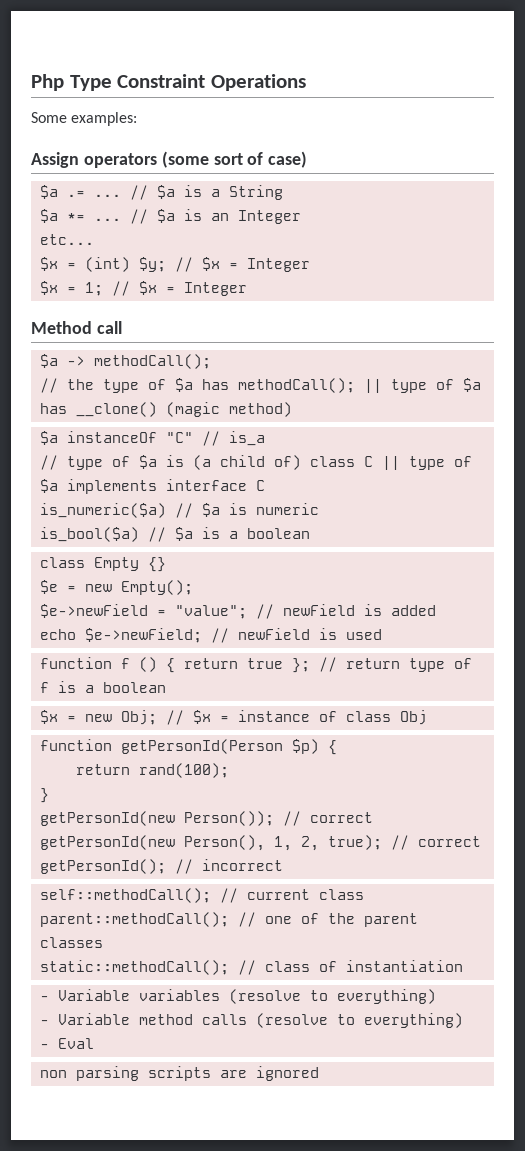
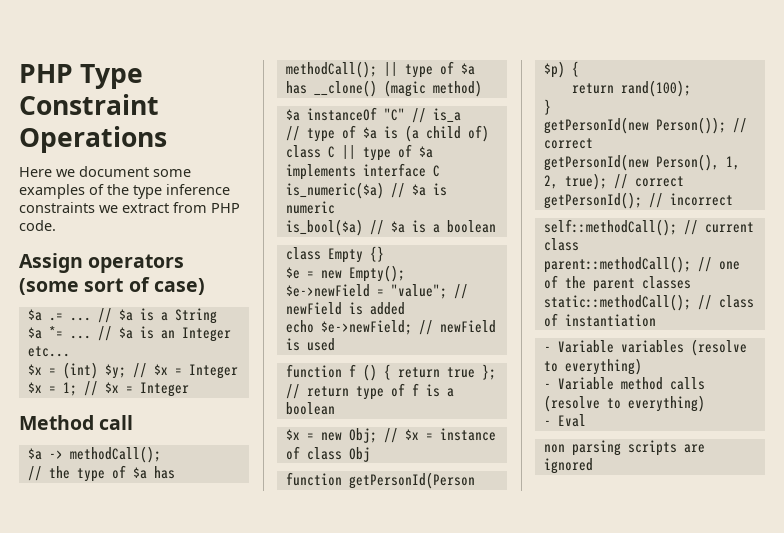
[31,74,64,91] Php -> [19,64,73,83] PHP
[31,112,138,126] Some examples: -> [19,166,191,177] [19,184,230,199] [19,202,240,213] [19,220,56,231] Here we document some examples of the type inference constraints we extract from PHP code.

